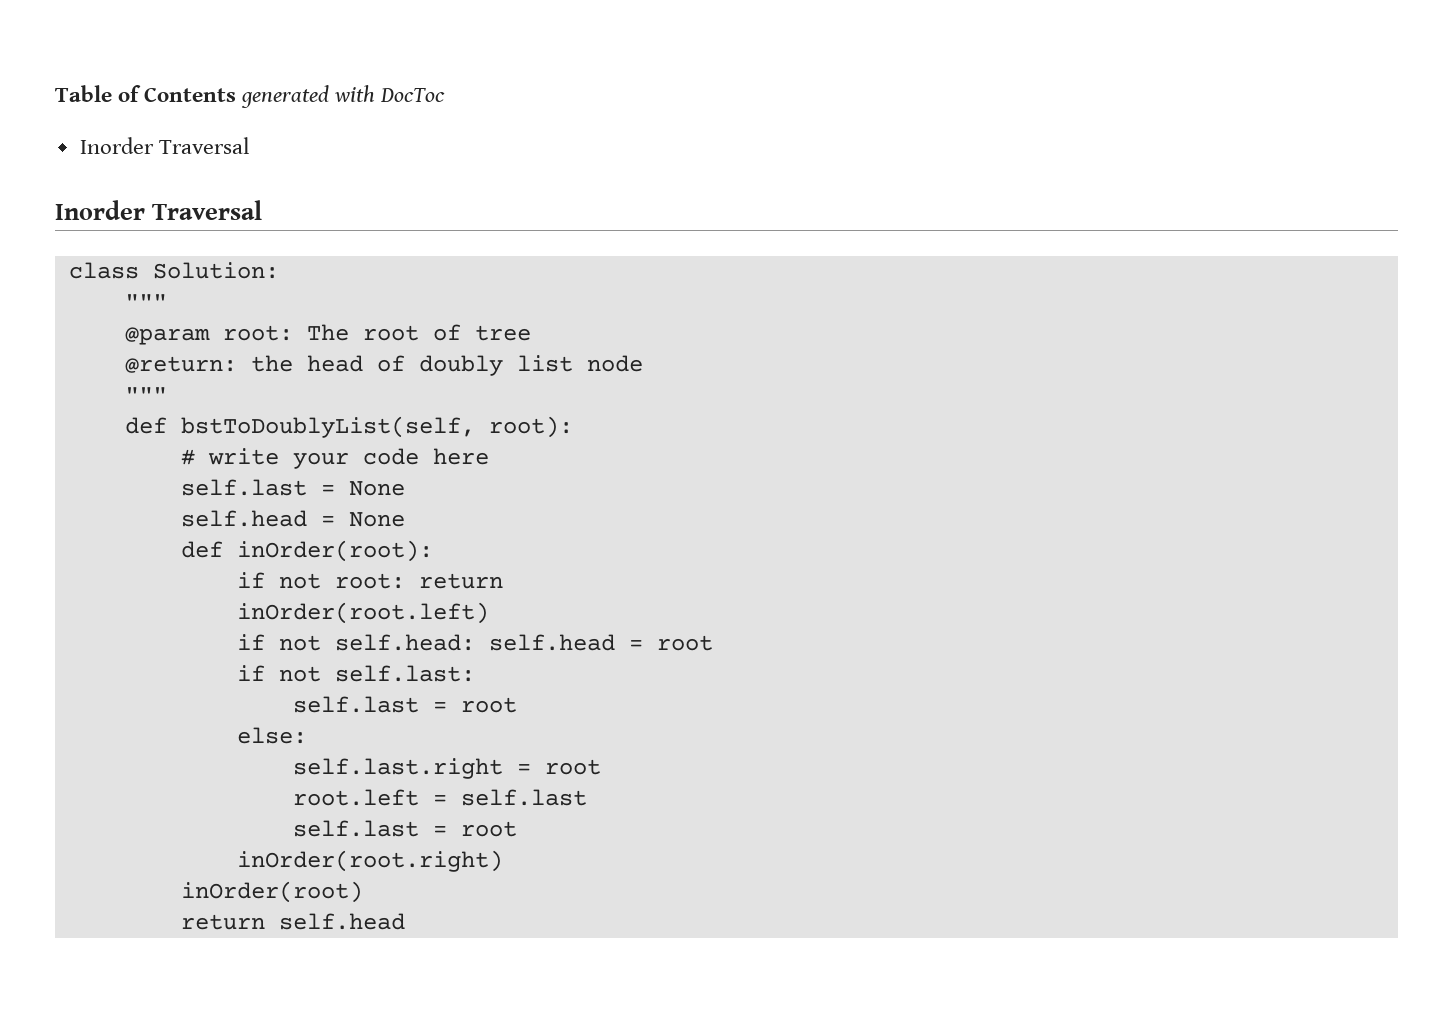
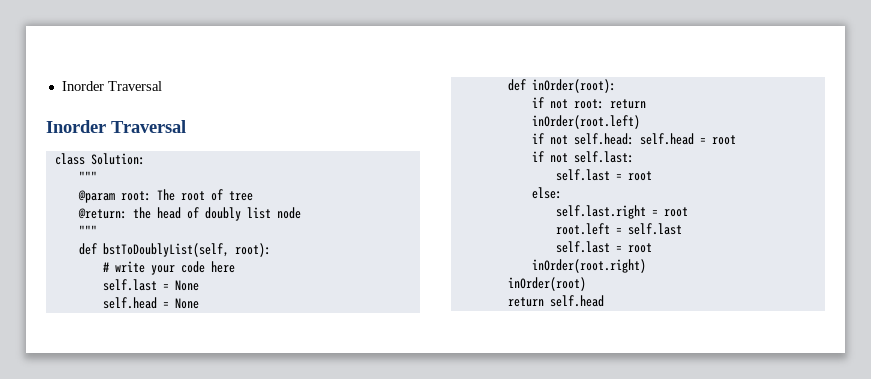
[55,85,446,108] Table of Contents generated with DocToc // -> (61, 86) none

